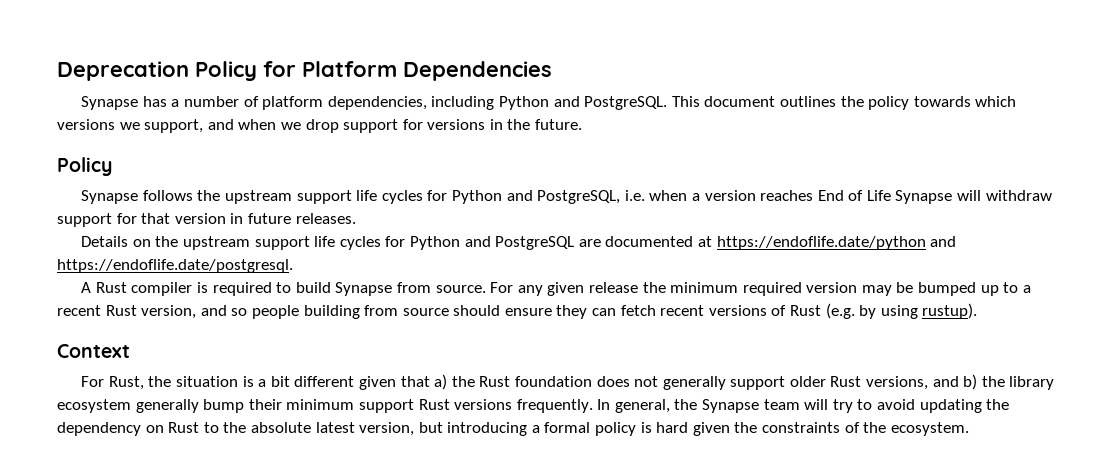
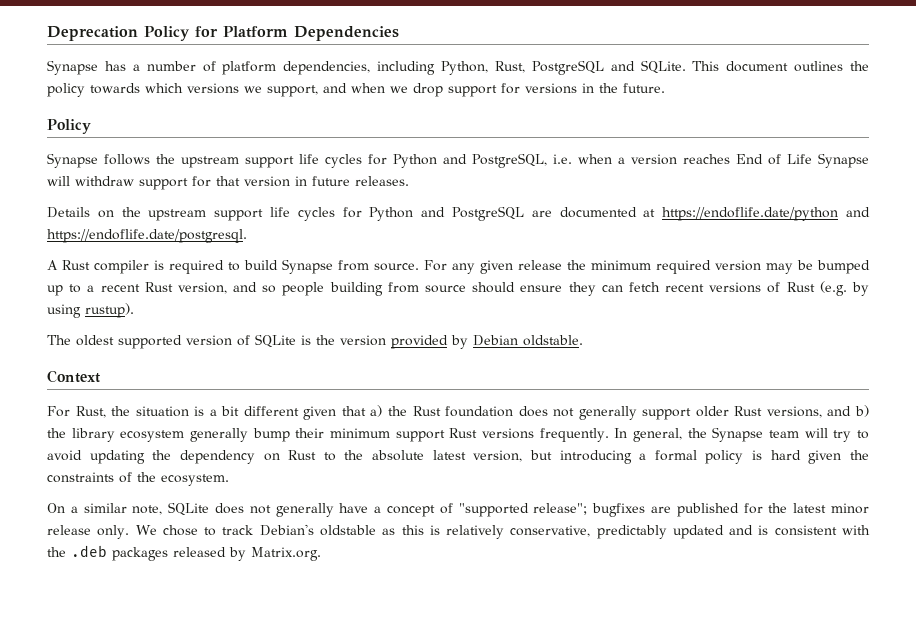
[498,96,668,110] Python and PostgreSQL. -> [441,60,686,75] Python, Rust, PostgreSQL and SQLite.
(978, 311) none -> [47,334,583,349] // The oldest supported version of SQLite is the version provided by Debian oldstable.
(969, 429) none -> [47,502,869,517] [47,524,871,539] [47,545,321,561] // On a similar note, SQLite does not generally have a concept of "supported release"; bugfixes are published for the latest minor release only. We chose to track Debian's oldstable as this is relatively conservative, predictably updated and is consistent with the .deb packages released by Matrix.org.

